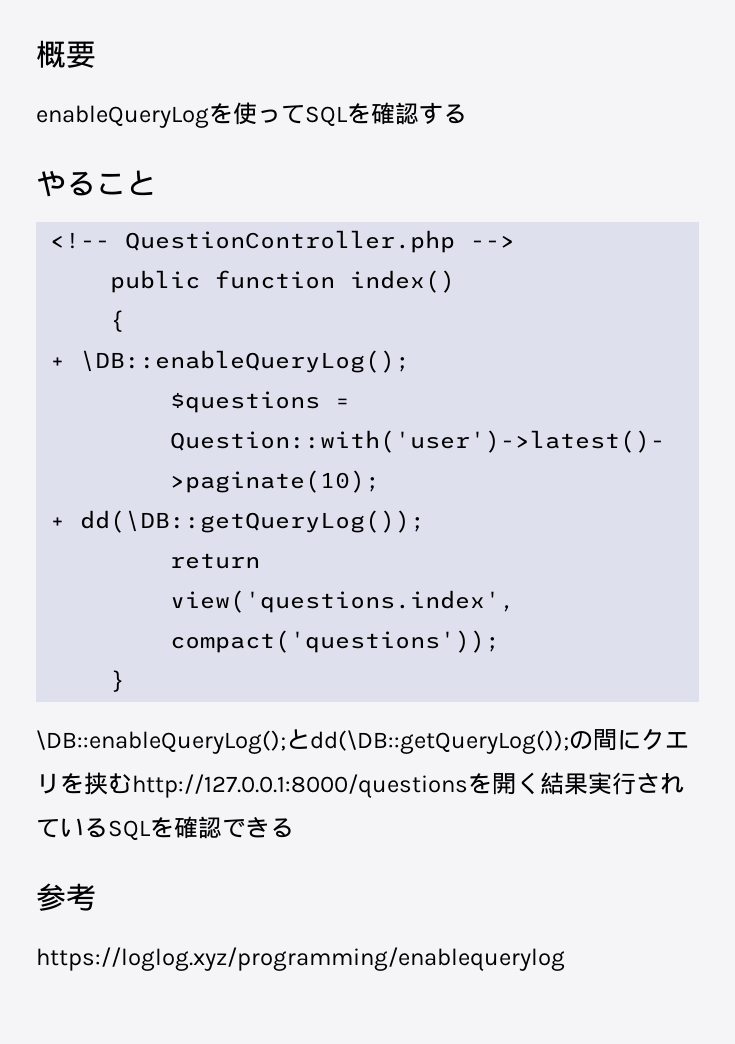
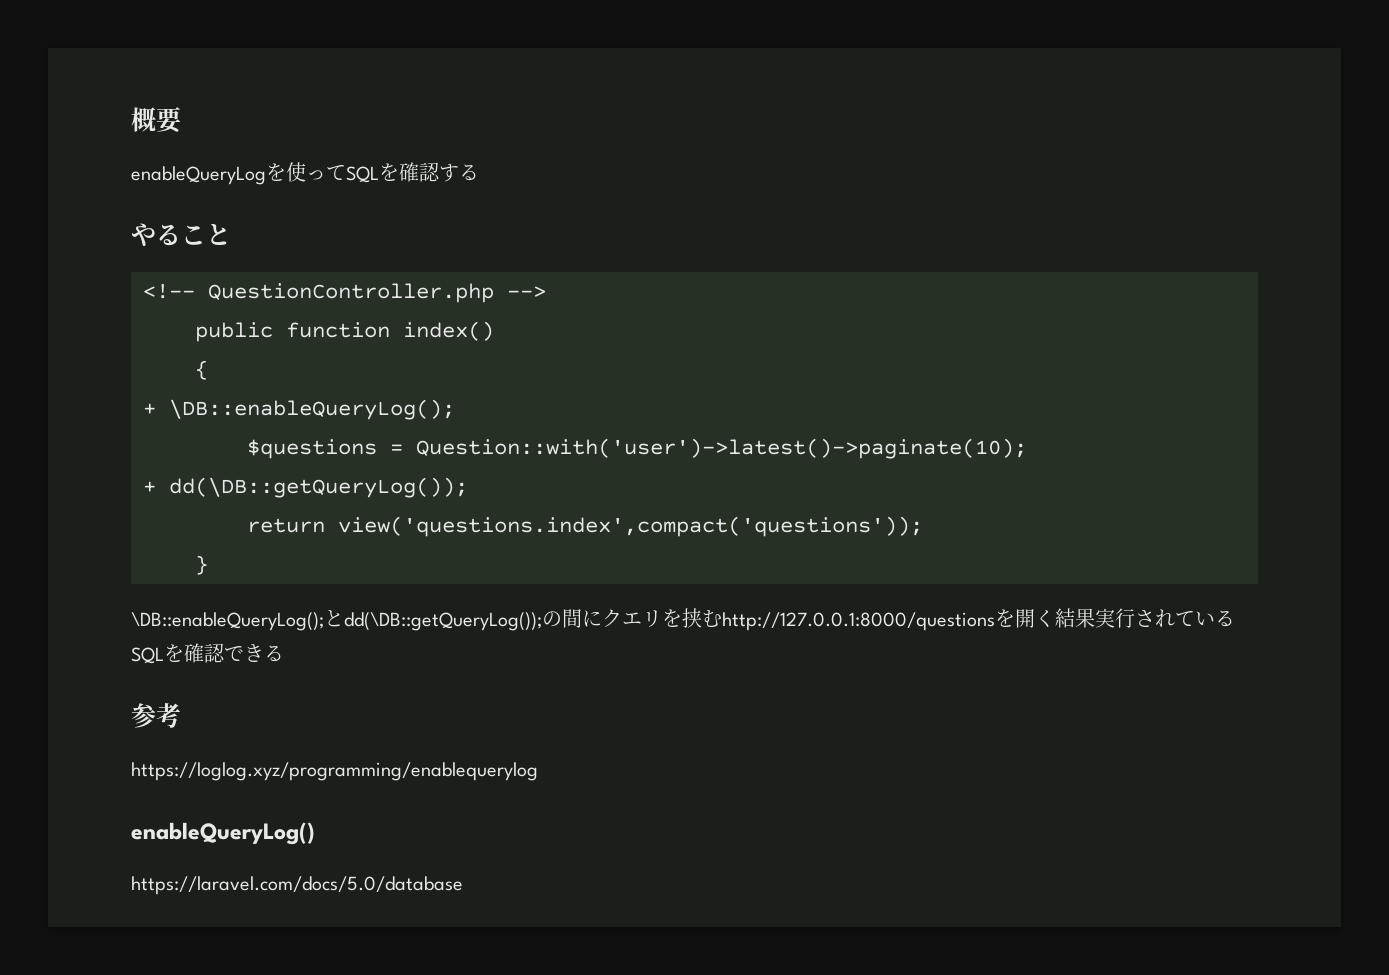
(565, 959) none -> [131,822,315,845] [131,876,463,895] // enableQueryLog() // https://laravel.com/docs/5.0/database

